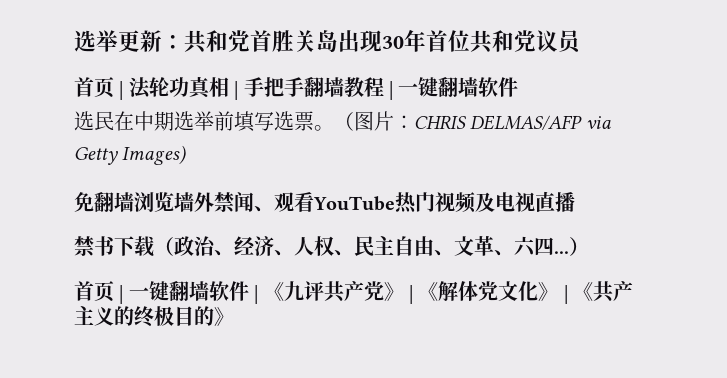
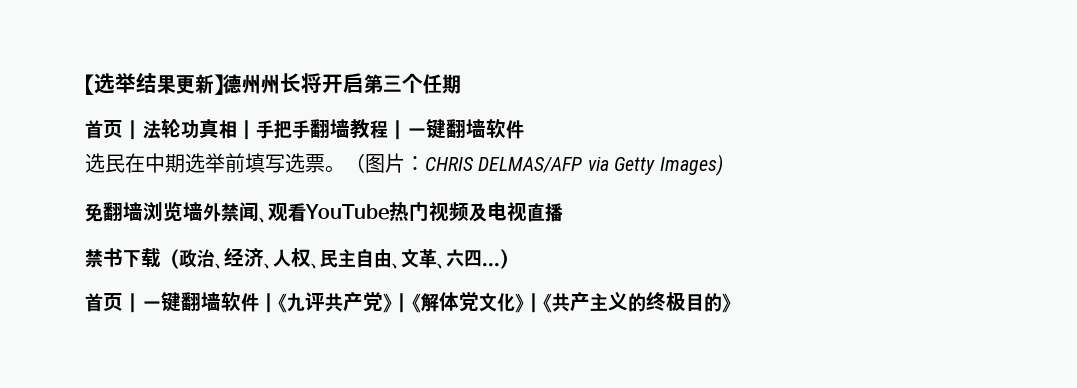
[74,29,583,54] 选举更新：共和党首胜关岛出现30年首位共和党议员 -> [85,73,461,95] 【选举结果更新】德州州长将开启第三个任期

